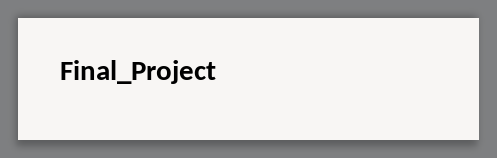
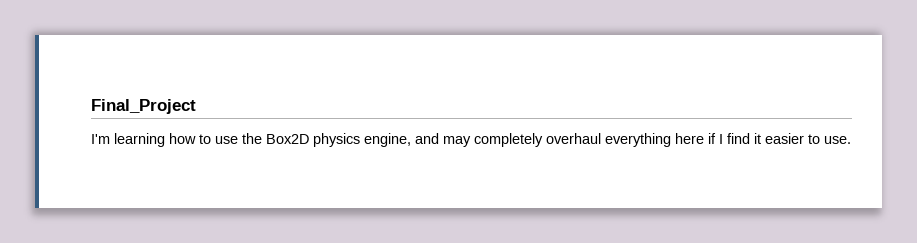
(216, 72) none -> [91,133,851,147] // I'm learning how to use the Box2D physics engine, and may completely overhaul everything here if I find it easier to use.

